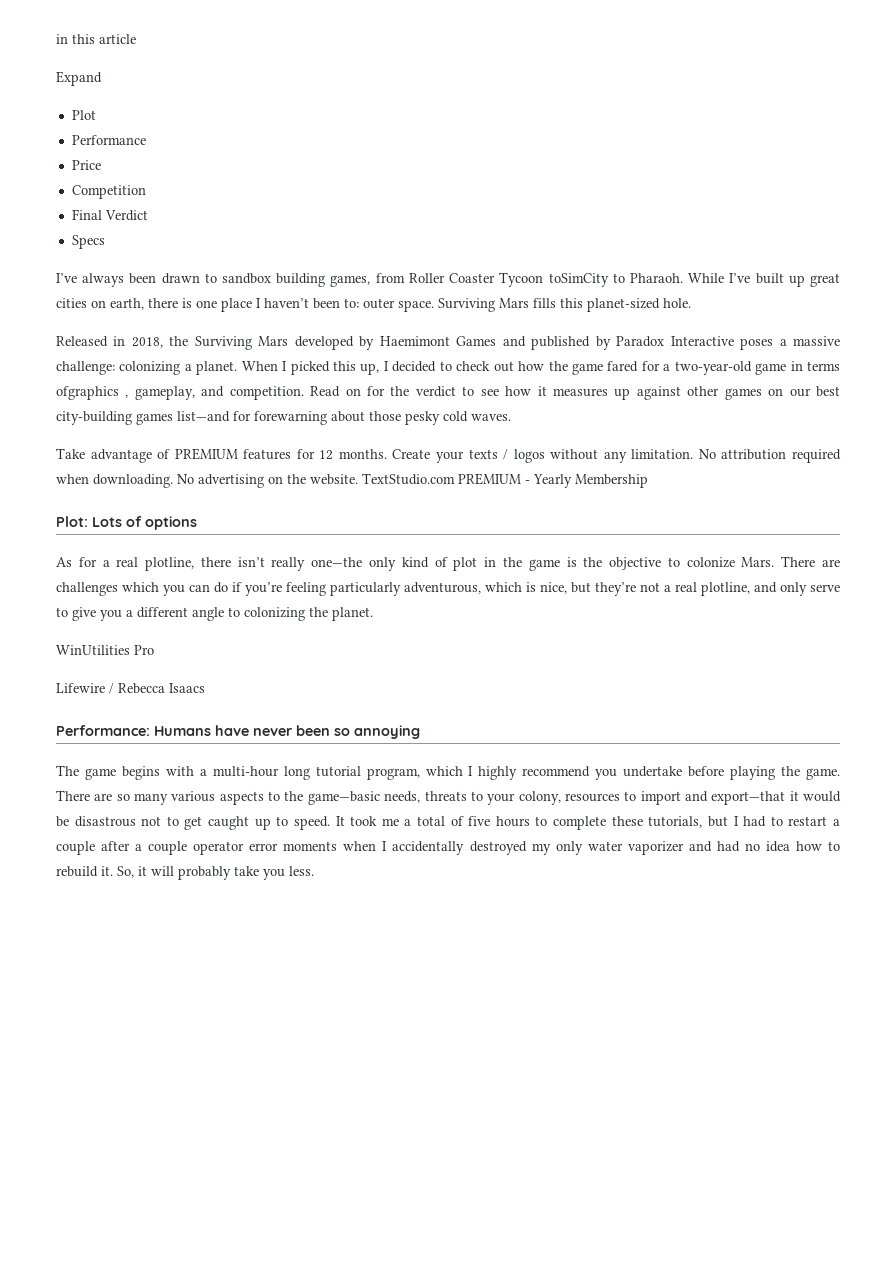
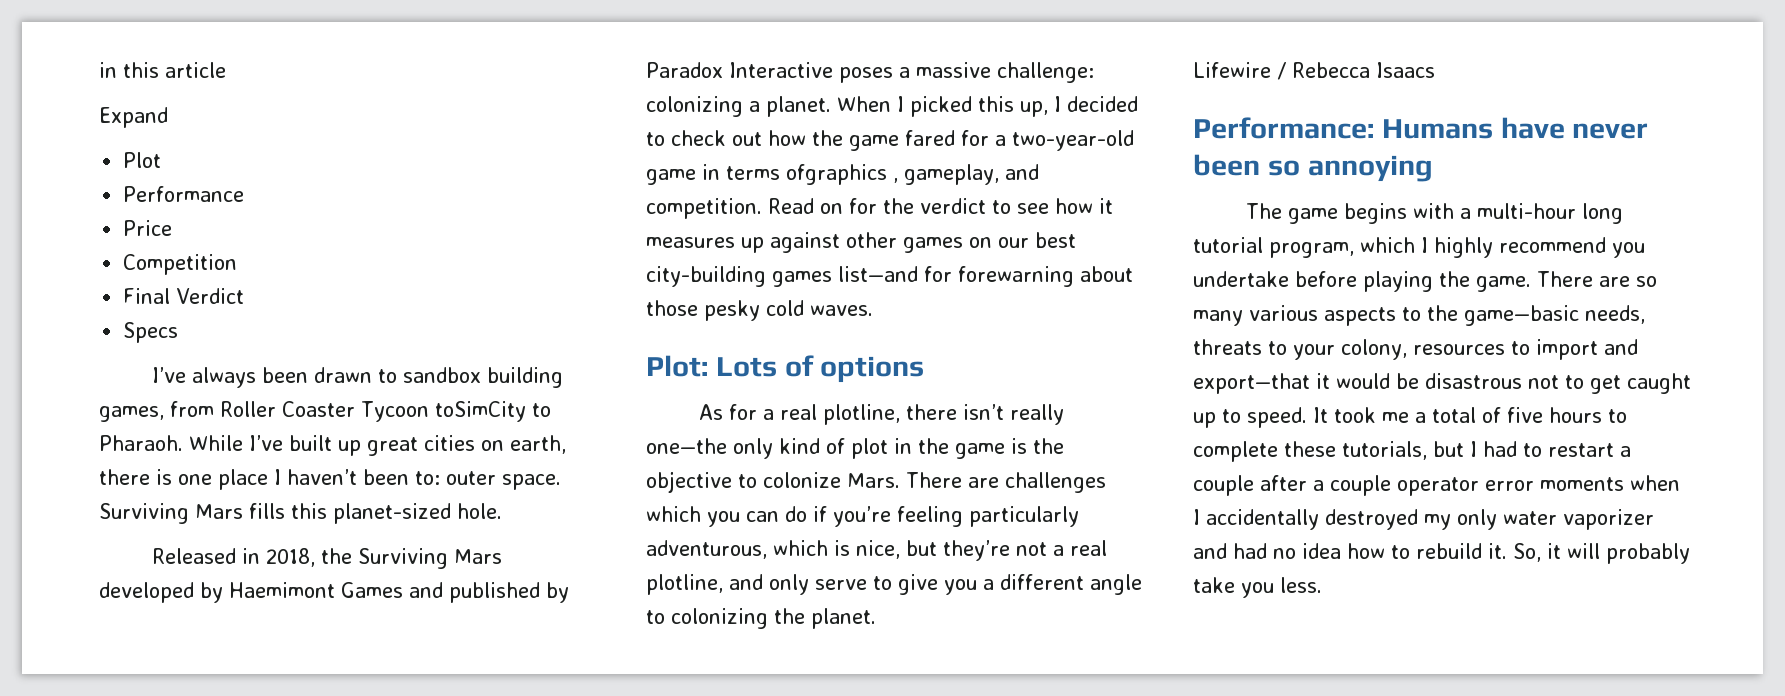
[56,448,841,463] [56,473,648,488] // Take advantage of PREMIUM features for 12 months. Create your texts / logos without any limitation. No attribution required when downloading. No advertising on the website. TextStudio.com PREMIUM - Yearly Membership -> (873, 310) none
[56,645,154,655] // WinUtilities Pro -> (876, 618) none

